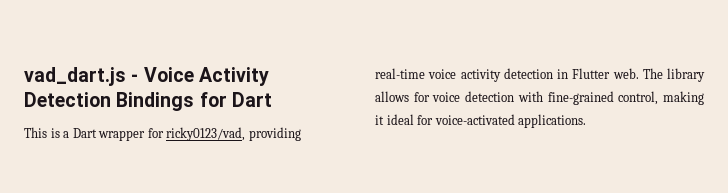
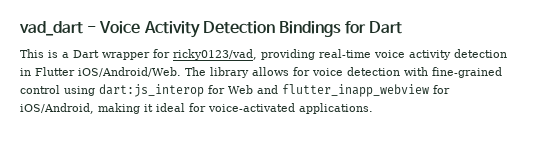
[24,67,126,86] vad_dart.js -> [19,21,83,36] vad_dart
[612,68,639,79] web. -> [78,67,181,77] iOS/Android/Web.
[618,91,659,105] control, -> [20,84,450,97] [20,103,94,114] control using dart:js_interop for Web and flutter_inapp_webview for iOS/Android,

